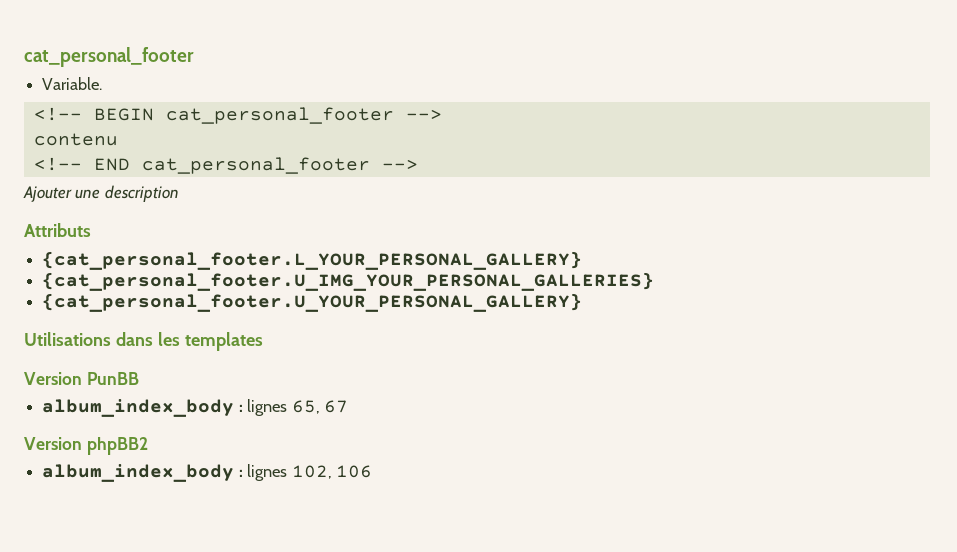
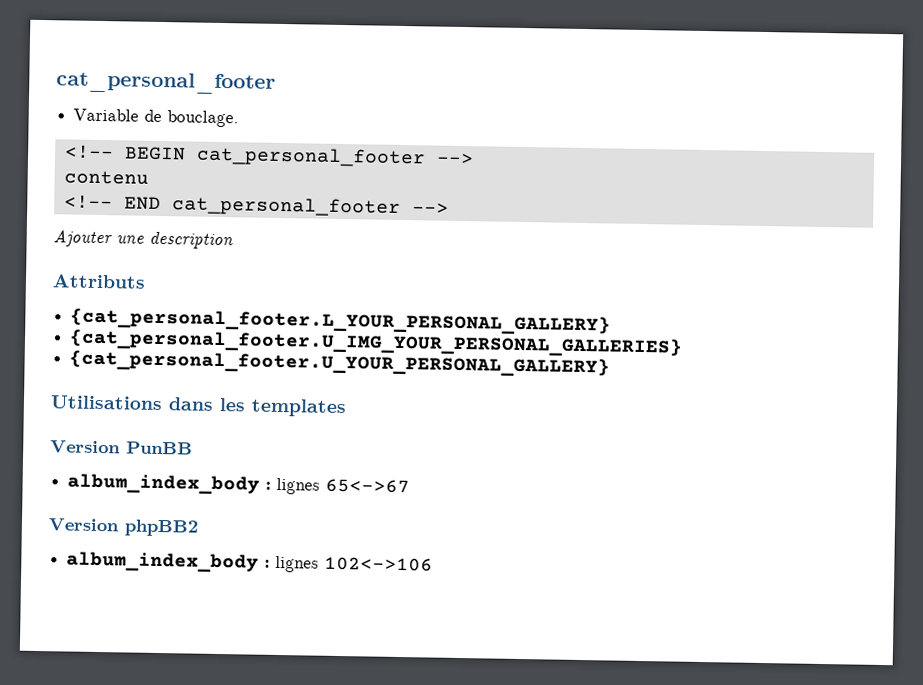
[42,77,103,90] Variable. -> [73,108,240,128] Variable de bouclage.
[291,400,348,414] 65, 67 -> [325,478,411,494] 65<->67
[291,465,372,479] 102, 106 -> [324,556,434,572] 102<->106

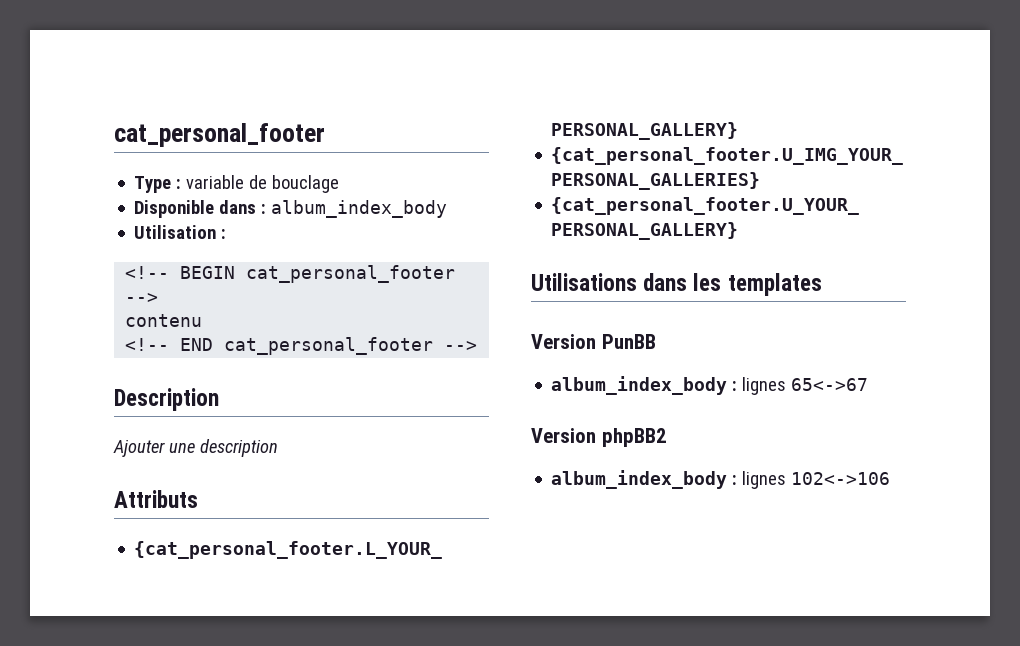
[73,108,240,128] Variable de bouclage. -> [134,175,340,193] [134,200,448,218] [134,225,227,239] Type : variable de bouclage // Disponible dans : album_index_body // Utilisation :
(449, 208) none -> [114,388,219,411] // Description

